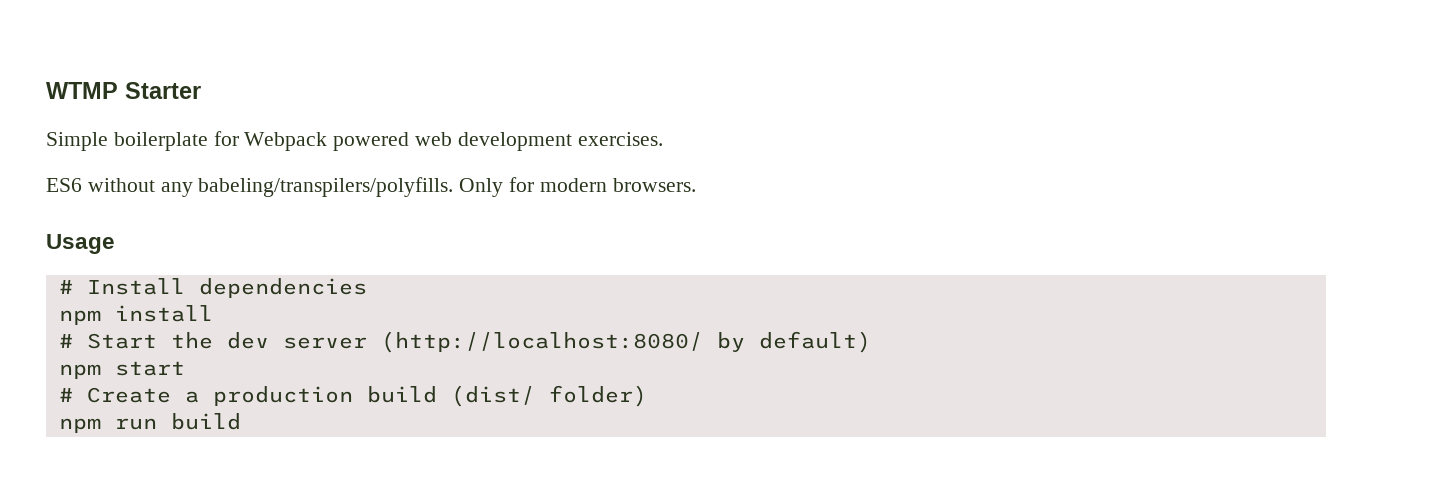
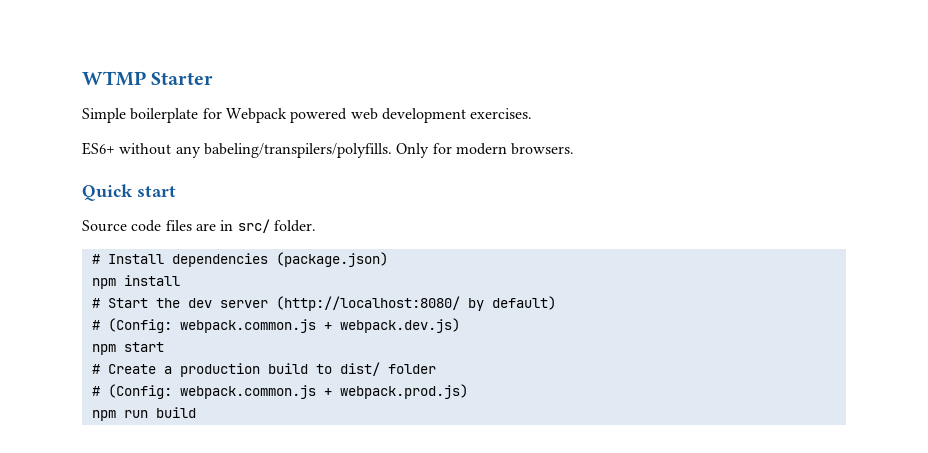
[46,178,82,192] ES6 -> [82,142,115,155] ES6+
[46,234,115,254] Usage -> [82,184,176,201] [82,219,316,233] Quick start // Source code files are in src/ folder.
(367, 288) none -> [275,252,388,267] (package.json)
(871, 342) none -> [91,318,460,333] // # (Config: webpack.common.js + webpack.dev.js)
[450,385,647,407] (dist/ folder) -> [315,362,436,376] [91,384,468,399] to dist/ folder // # (Config: webpack.common.js + webpack.prod.js)

